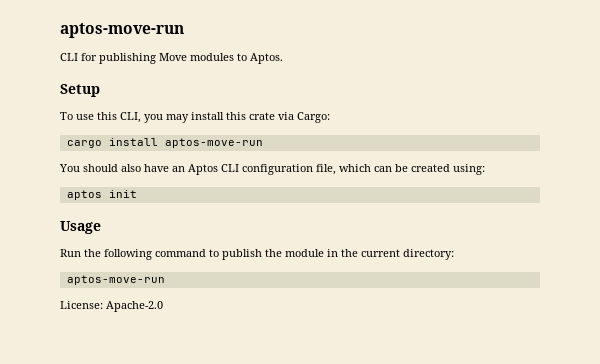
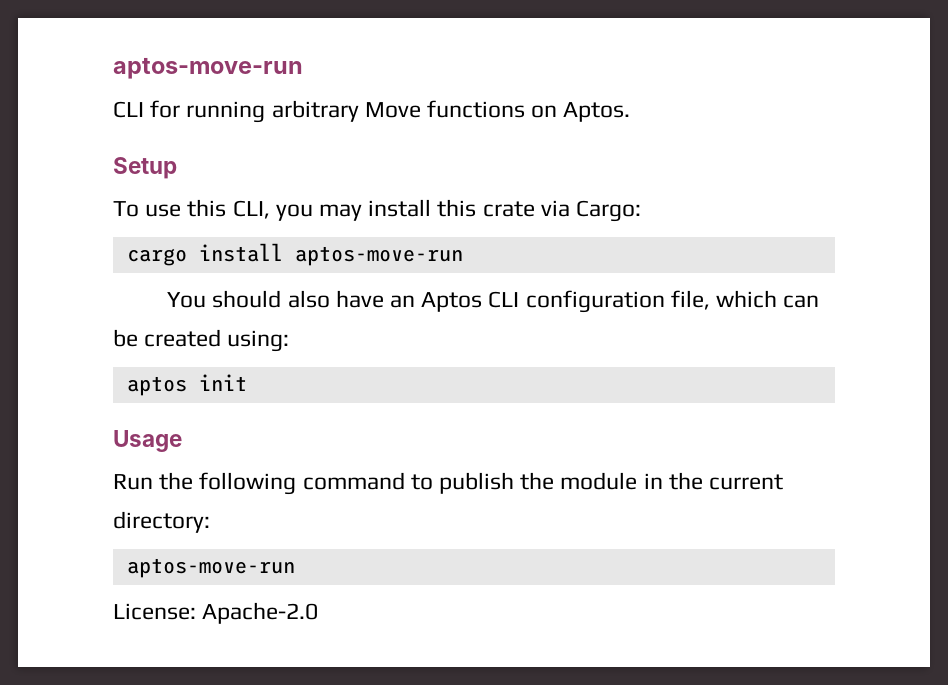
[99,53,247,64] publishing Move modules to -> [186,100,558,123] running arbitrary Move functions on

